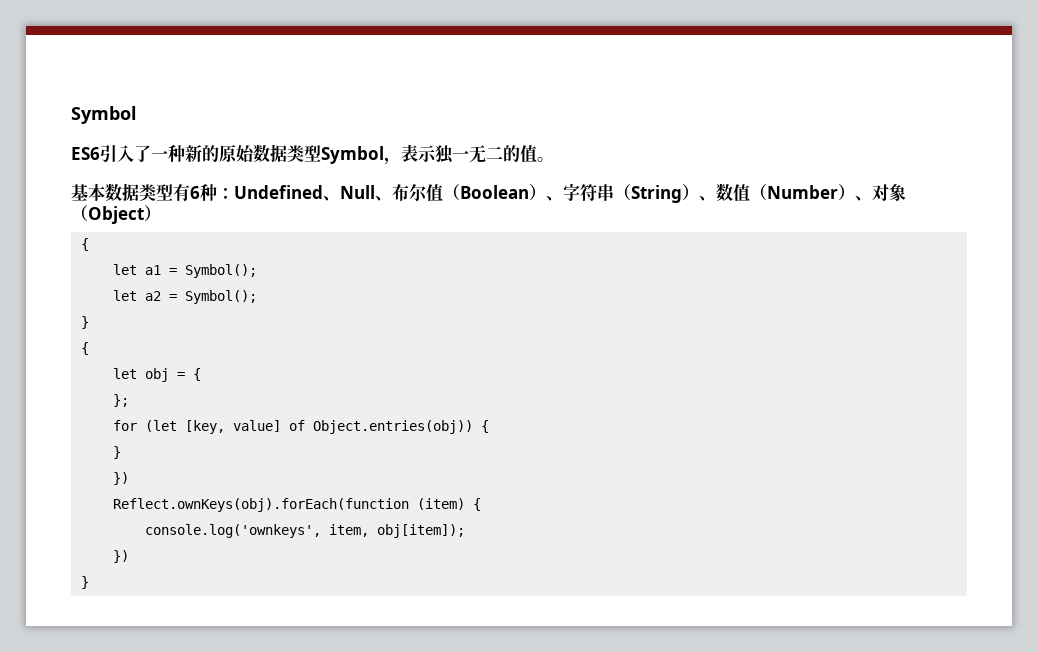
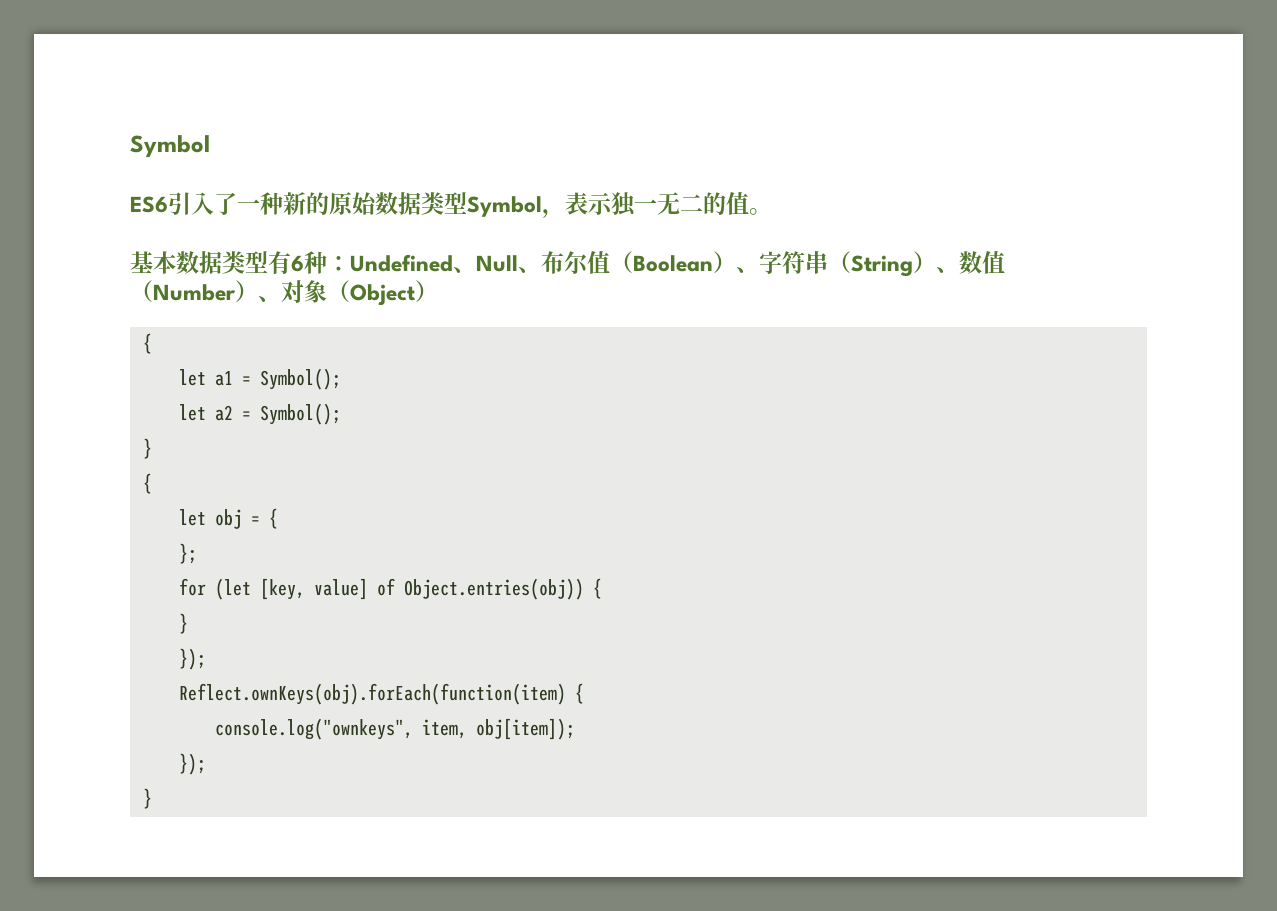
[112,472,129,485] [112,498,481,512] [144,524,321,538] }) // Reflect.ownKeys(obj).forEach(function (item) { // console.log('ownkeys', -> [178,648,206,670] [178,683,584,705] [214,718,413,740] }); // Reflect.ownKeys(obj).forEach(function(item) { // console.log("ownkeys",
[112,550,129,563] }) -> [178,753,206,775] });

